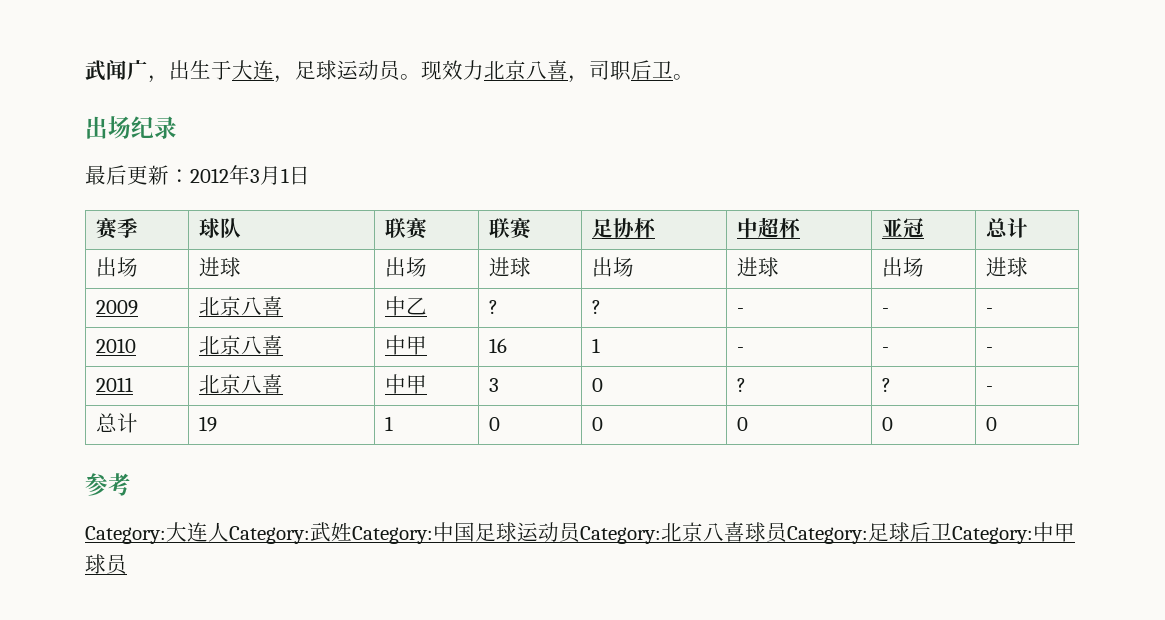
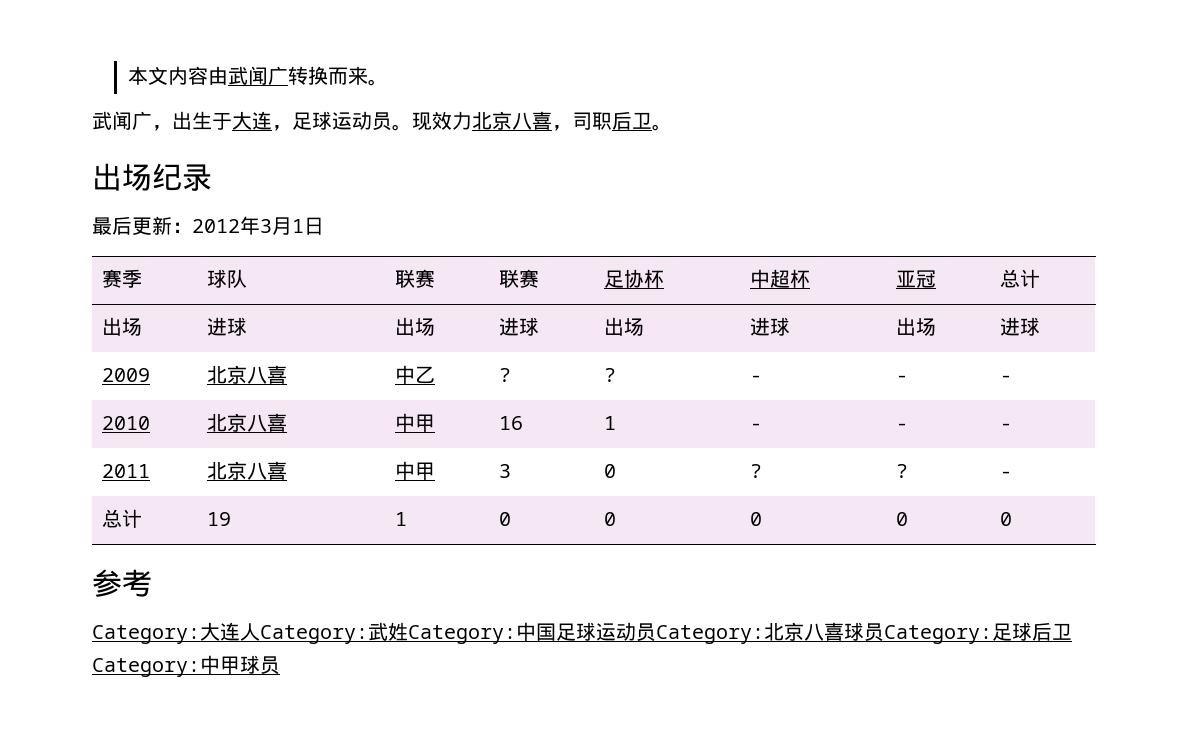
(85, 70) none -> [128,66,389,86] 本文内容由武闻广转换而来。 //

